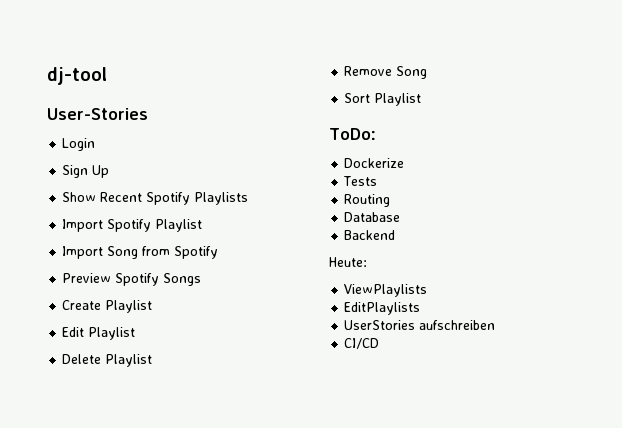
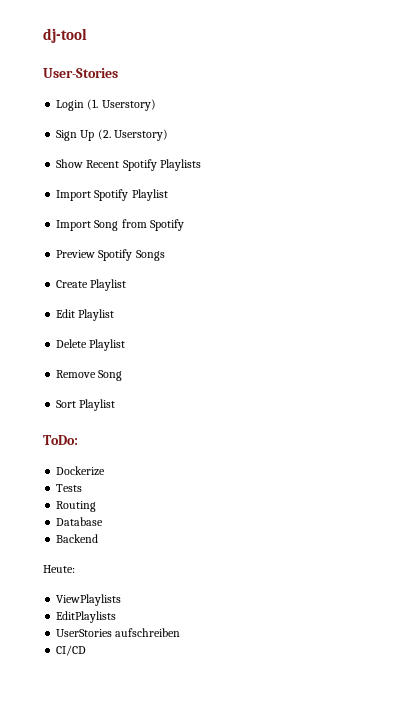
(96, 144) none -> [87,99,156,111] (1. Userstory)
(110, 171) none -> [97,129,168,141] (2. Userstory)

